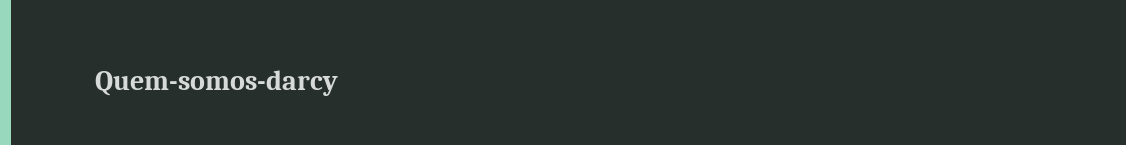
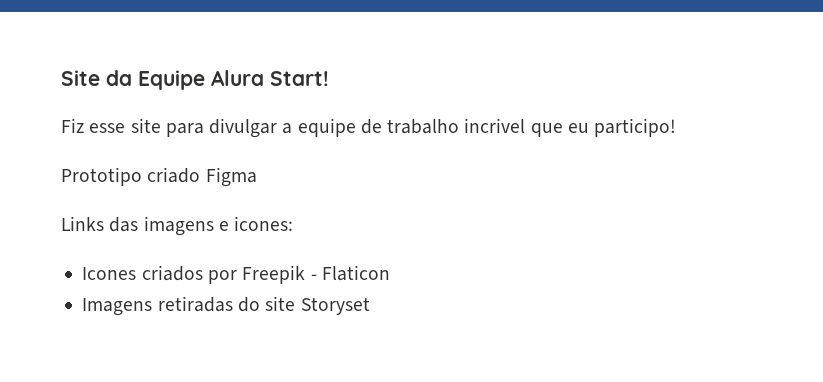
[95,70,338,96] Quem-somos-darcy -> [61,70,329,90] [61,118,677,138] [61,167,257,187] [61,216,294,236] [82,265,390,284] [82,296,370,316] Site da Equipe Alura Start! // Fiz esse site para divulgar a equipe de trabalho incrivel que eu participo! // Prototipo criado Figma // Links das imagens e icones: // Icones criados por Freepik - Flaticon // Imagens retiradas do site Storyset

